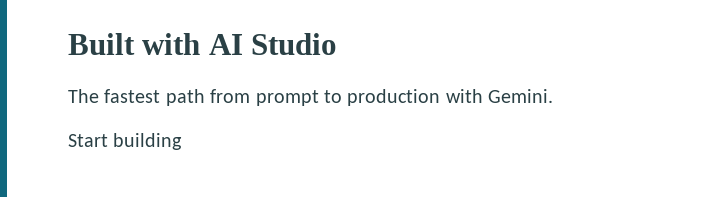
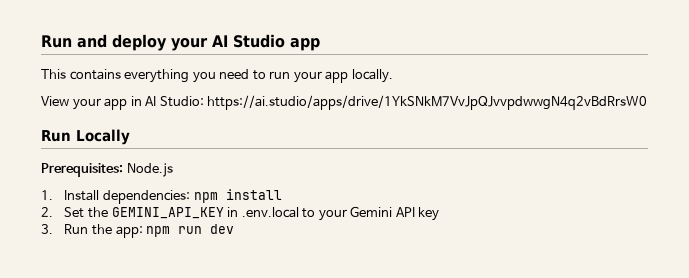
[68,33,338,55] [68,89,554,106] [68,133,183,150] Built with AI Studio // The fastest path from prompt to production with Gemini. // Start building -> [41,34,320,51] [41,69,393,83] [41,95,648,110] [41,129,130,145] [41,163,173,177] [41,189,282,204] [41,206,440,221] [41,224,235,238] Run and deploy your AI Studio app // This contains everything you need to run your app locally. // View your app in AI Studio: https://ai.studio/apps/drive/1YkSNkM7VvJpQJvvpdwwgN4q2vBdRrsW0 // Run Locally // Prerequisites: Node.js // 1. Install dependencies: npm install // 2. Set the GEMINI_API_KEY in .env.local to your Gemini API key // 3. Run the app: npm run dev

